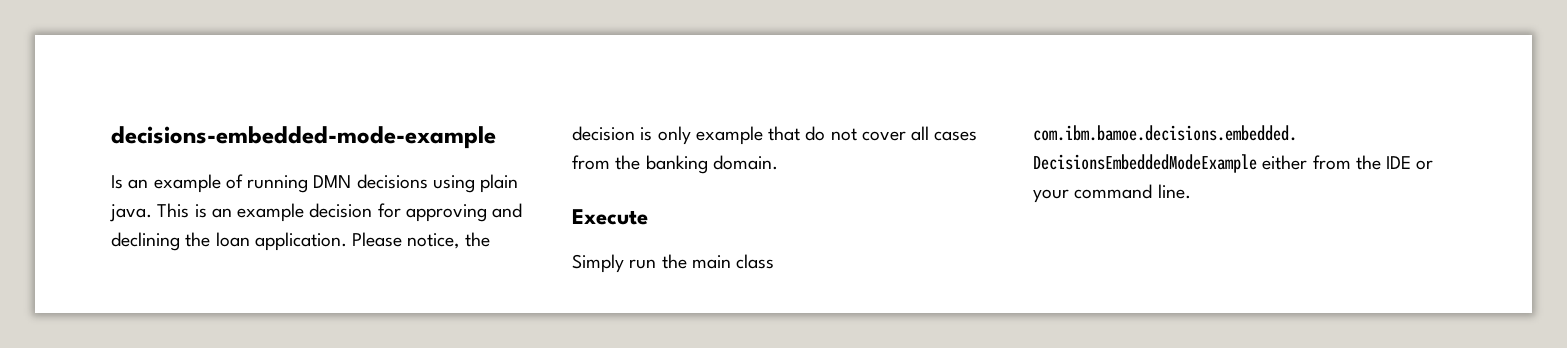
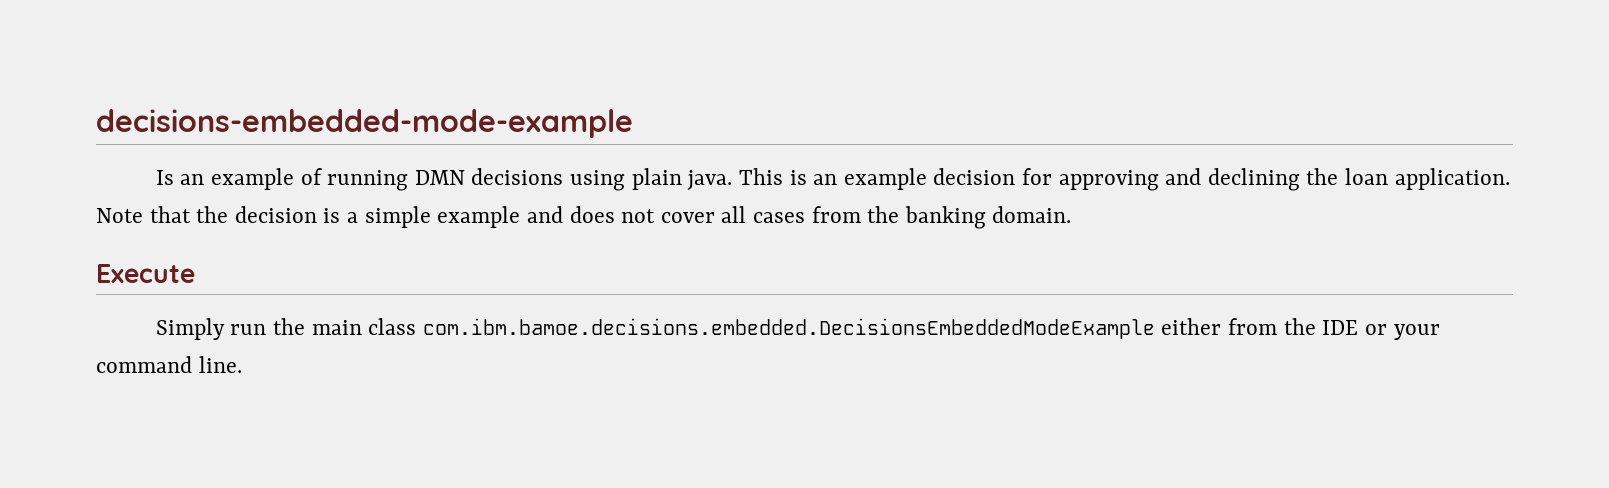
[352,232,460,249] Please notice, -> [96,206,191,223] Note that
[657,126,826,145] only example that do -> [347,206,615,228] a simple example and does

